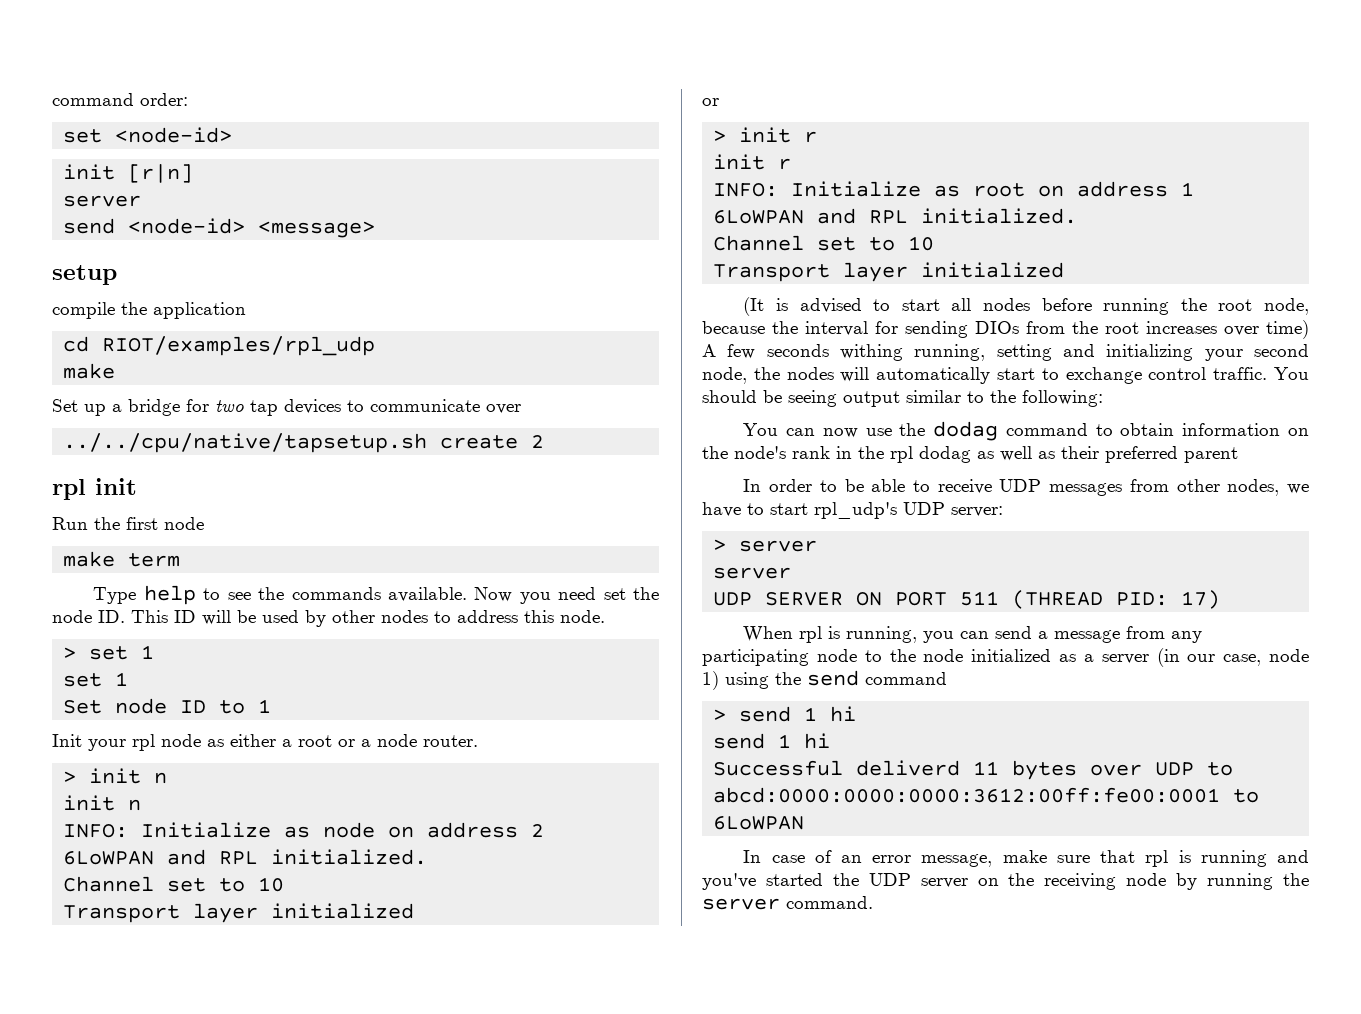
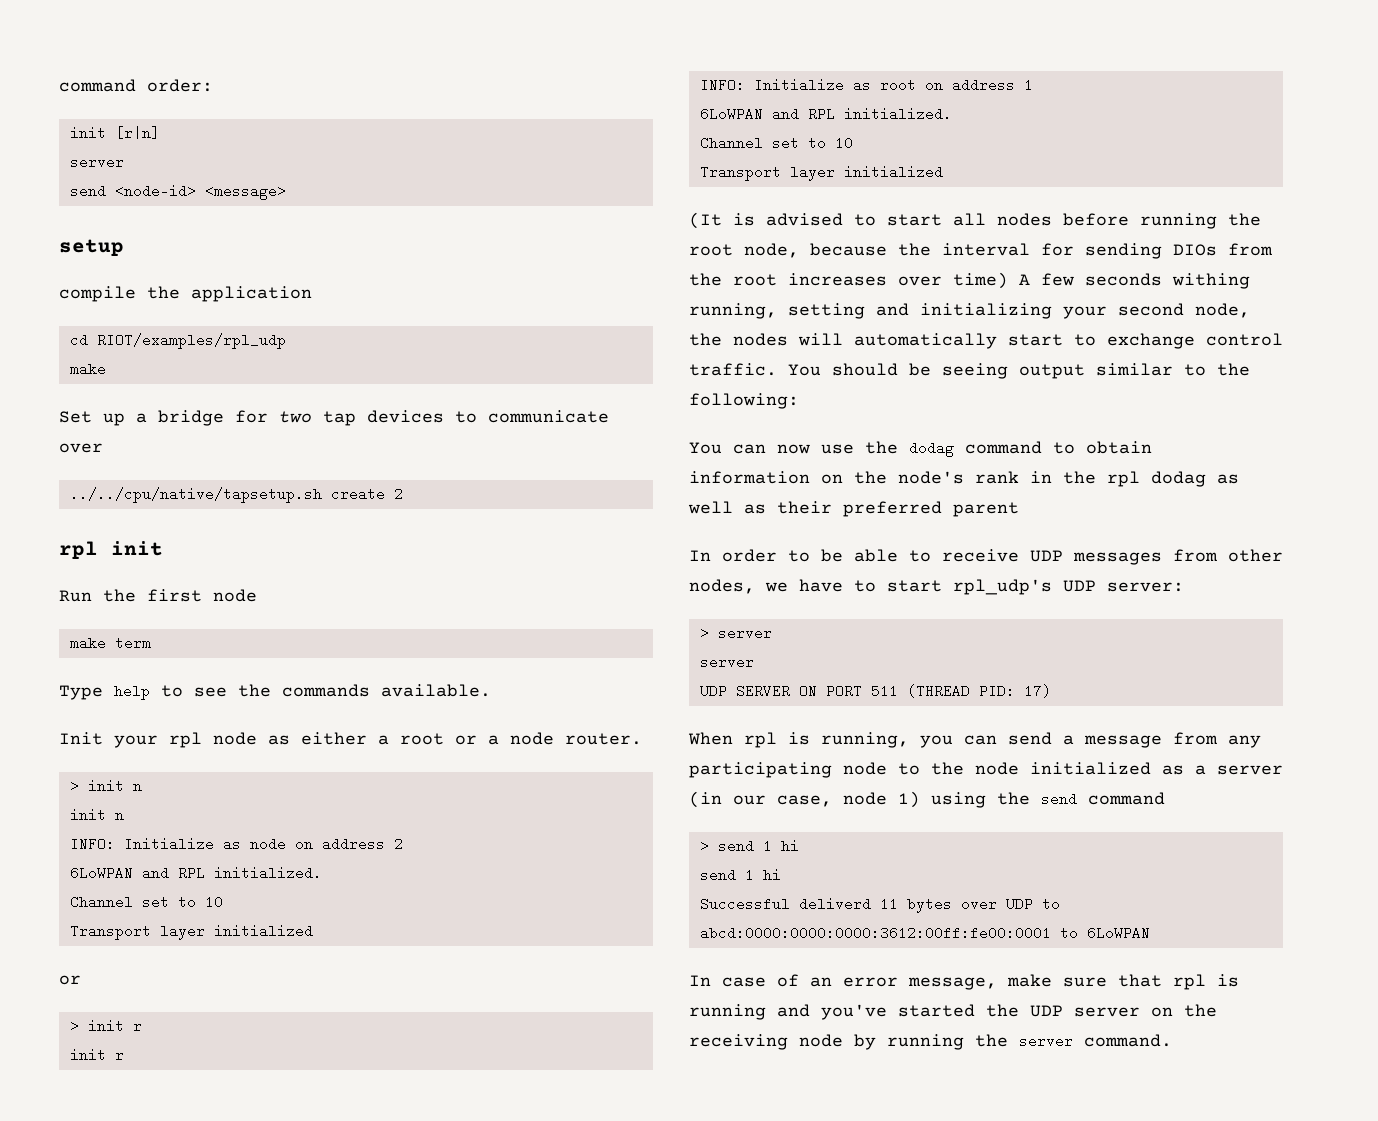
[63,127,233,143] // set <node-id> -> (213, 85) none
[474,587,659,604] [52,610,605,627] [63,645,155,660] [63,672,129,687] [63,698,272,714] Now you need set the node ID. This ID will be used by other nodes to address this node. // > set 1 // set 1 // Set node ID to 1 -> (491, 690) none

